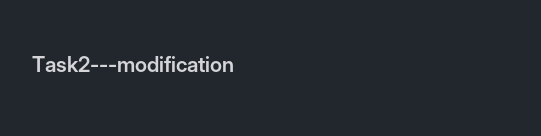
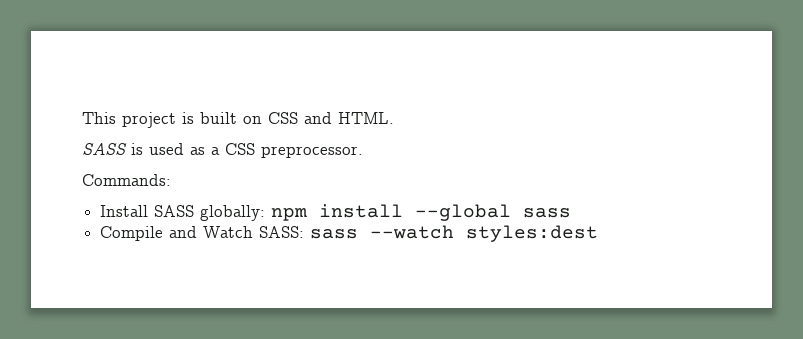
[32,56,234,72] Task2---modification -> [82,112,394,128] [82,143,363,158] [82,174,171,186] [100,204,572,221] [100,225,599,242] This project is built on CSS and HTML. // SASS is used as a CSS preprocessor. // Commands: // Install SASS globally: npm install --global sass // Compile and Watch SASS: sass --watch styles:dest

